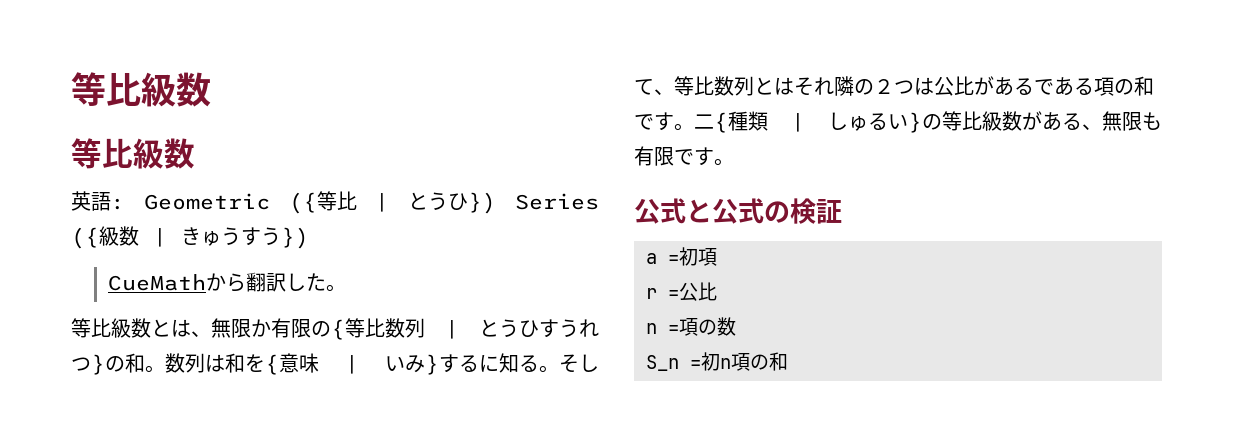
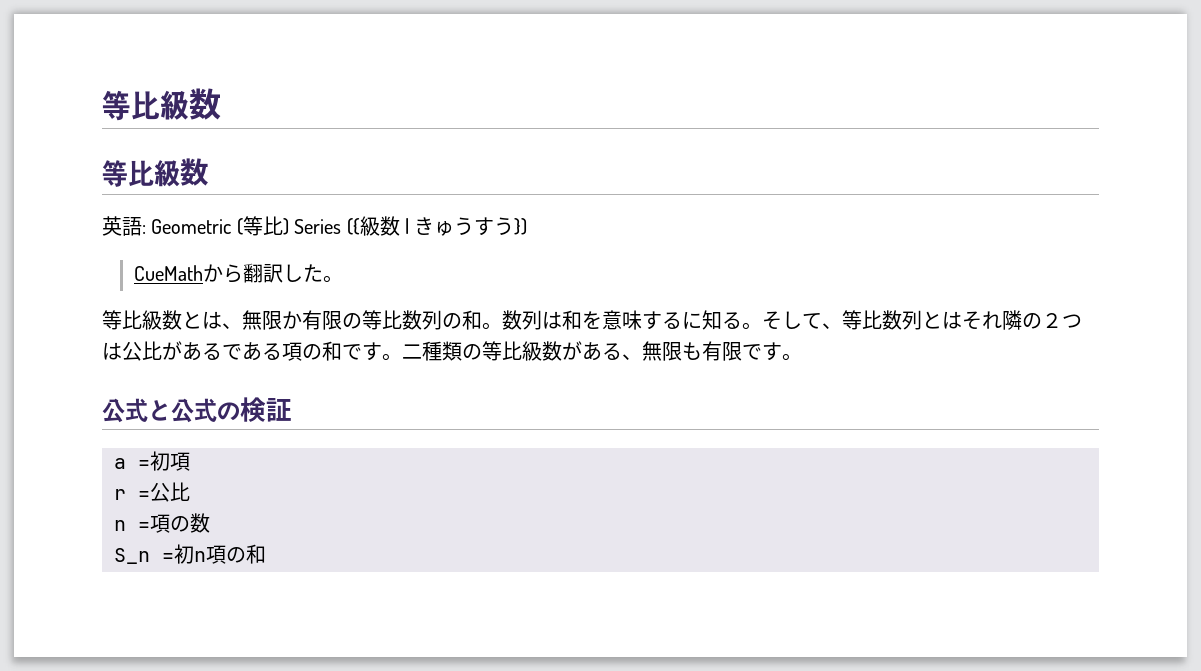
[288,191,497,214] ({等比 | とうひ}) -> [236,216,289,236] (等比)
[331,318,599,340] [71,353,439,375] {等比数列 | とうひすうれつ}の和。数列は和を{意味 | いみ} -> [362,310,642,330] 等比数列の和。数列は和を意味
[714,111,922,133] {種類 | しゅるい} -> [422,341,462,361] 種類

